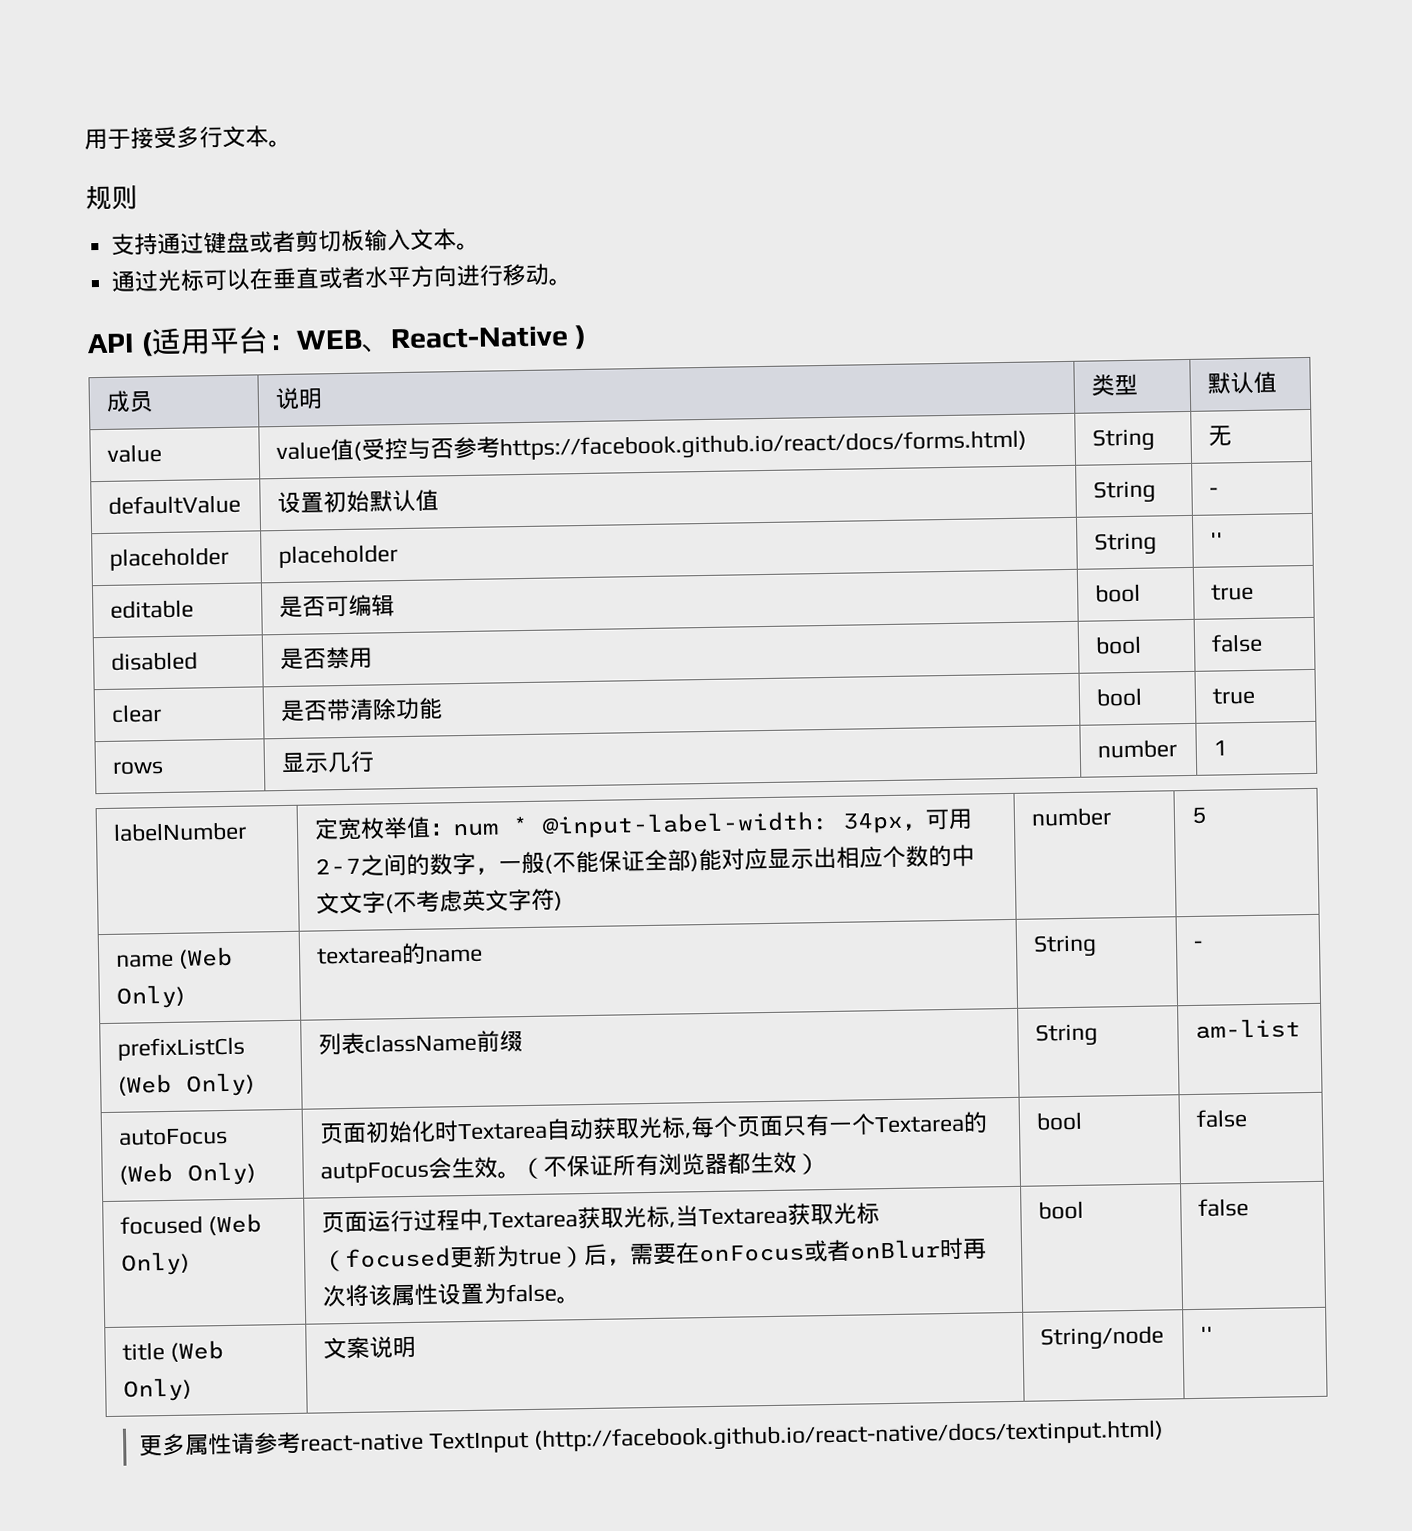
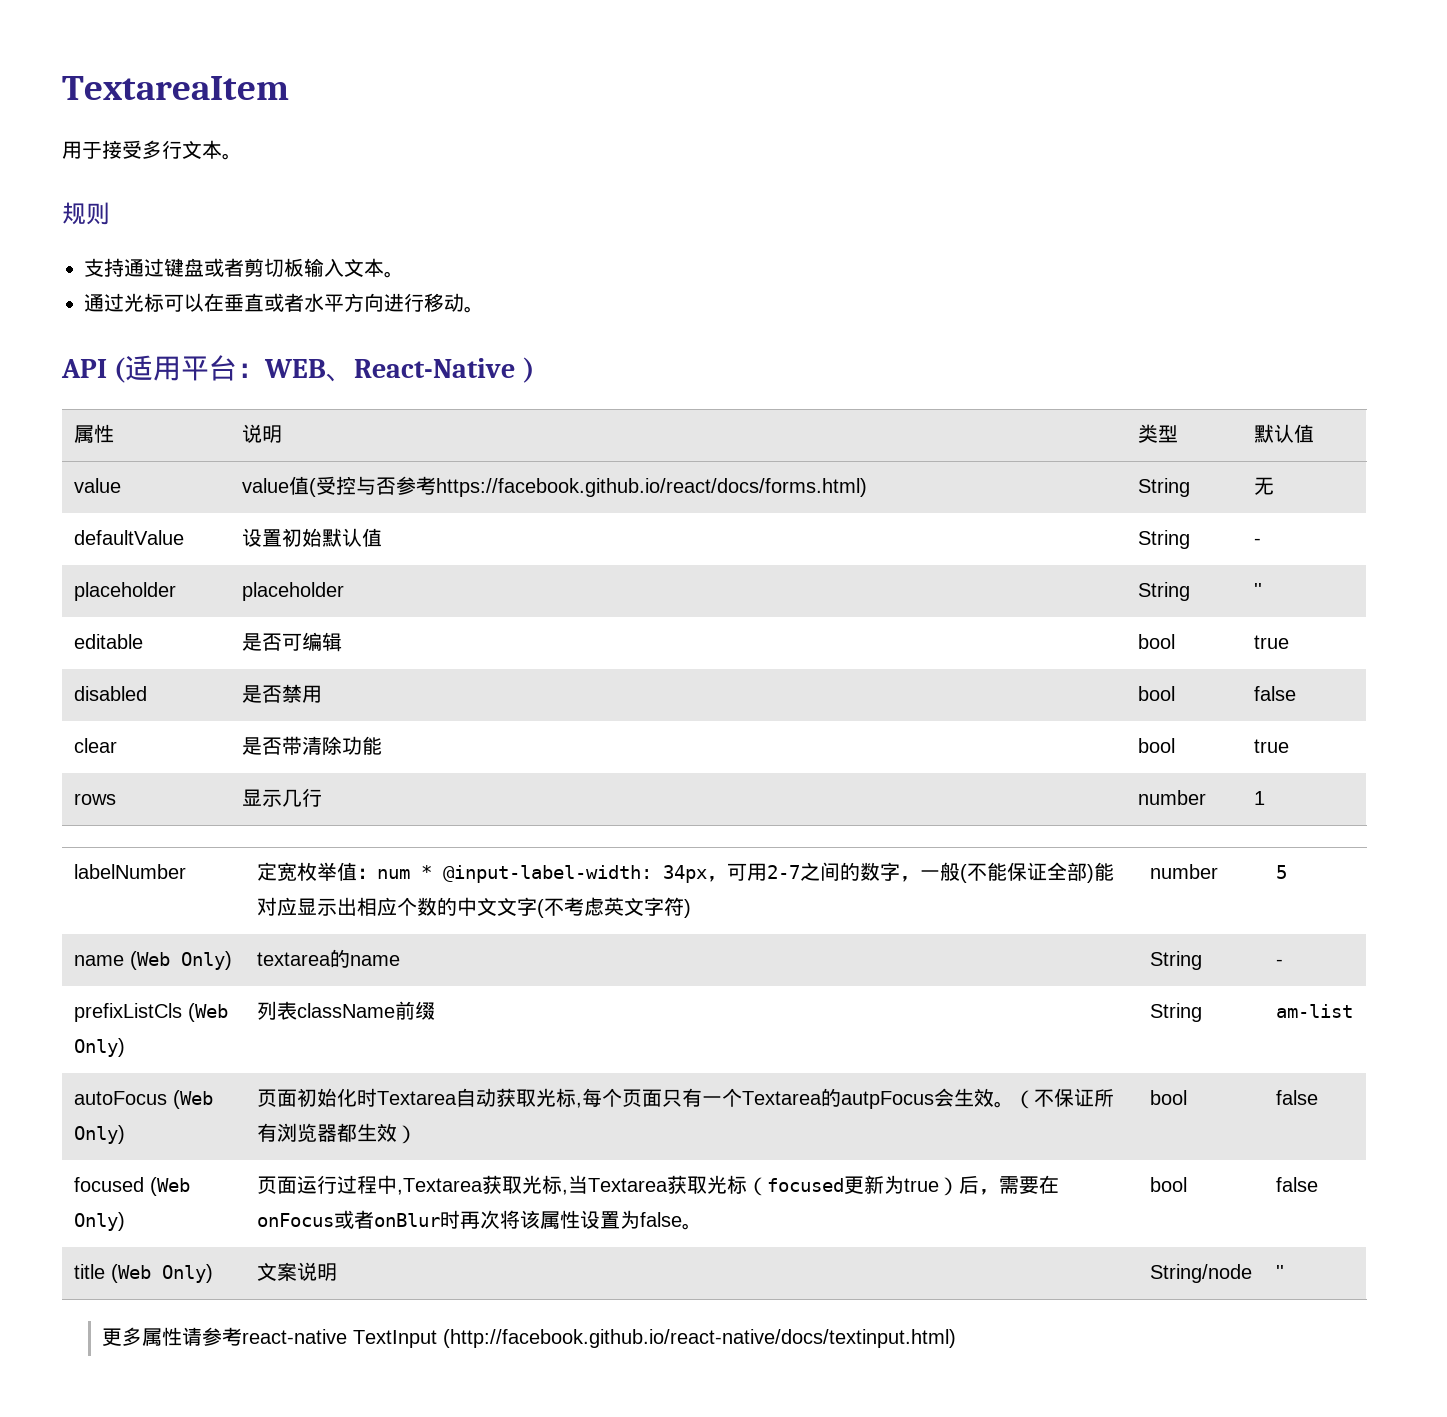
(84, 139) none -> [62,76,289,100] TextareaItem //
[106,390,155,413] 成员 -> [73,424,114,443] 属性

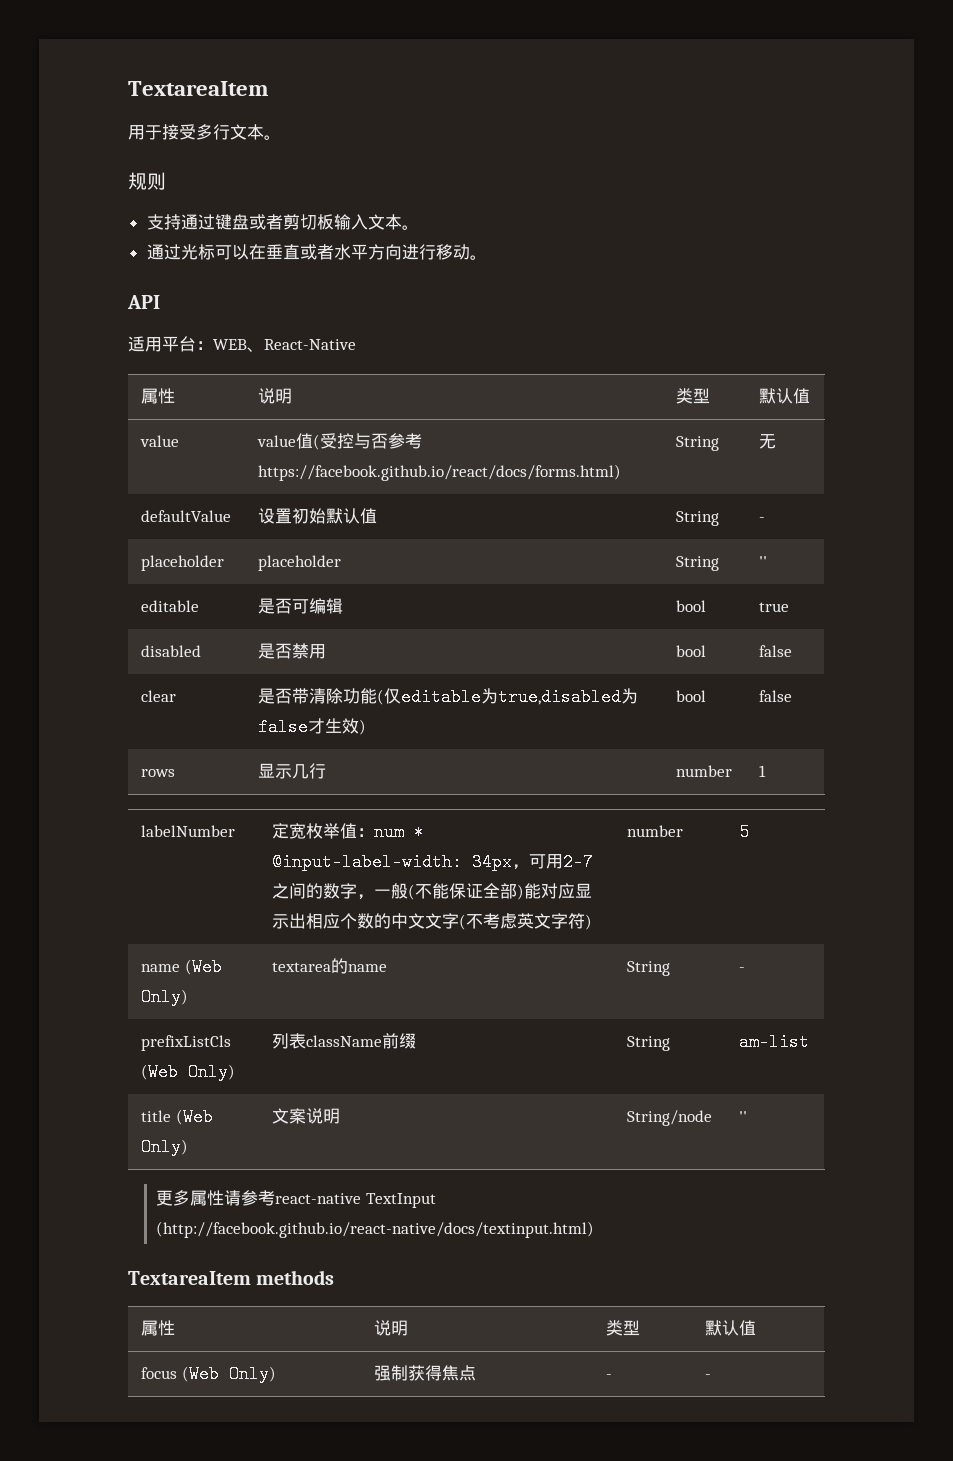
[114,357,126,383] ( -> (160, 302) //
[522,357,534,383] ) -> (356, 344) none
[1137,738,1175,753] [1253,739,1289,753] | bool | true -> [377,688,639,706] [258,718,367,736] [676,690,707,702] [759,690,793,702] (仅editable为true,disabled为false才生效) | bool | false
[73,1090,213,1109] [73,1125,125,1144] [256,1088,1114,1109] [256,1123,417,1144] [1149,1090,1187,1105] [1275,1090,1318,1105] [73,1177,190,1196] [73,1212,125,1231] [256,1175,1059,1196] [256,1210,702,1230] [1149,1177,1187,1192] [1275,1177,1318,1192] // autoFocus (Web Only) | 页面初始化时Textarea自动获取光标,每个页面只有一个Textarea的autpFocus会生效。（不保证所有浏览器都生效） | bool | false // focused (Web Only) | 页面运行过程中,Textarea获取光标,当Textarea获取光标（focused更新为true）后，需要在onFocus或者onBlur时再次将该属性设置为false。 | bool | false -> (810, 1042) none
(956, 1338) none -> [128,1270,335,1285] [141,1320,176,1336] [374,1320,409,1336] [606,1320,641,1336] [705,1320,757,1336] [141,1365,276,1383] [374,1365,477,1381] [606,1374,613,1379] [705,1374,712,1379] // TextareaItem methods // 属性 | 说明 | 类型 | 默认值 // focus (Web Only) | 强制获得焦点 | - | -

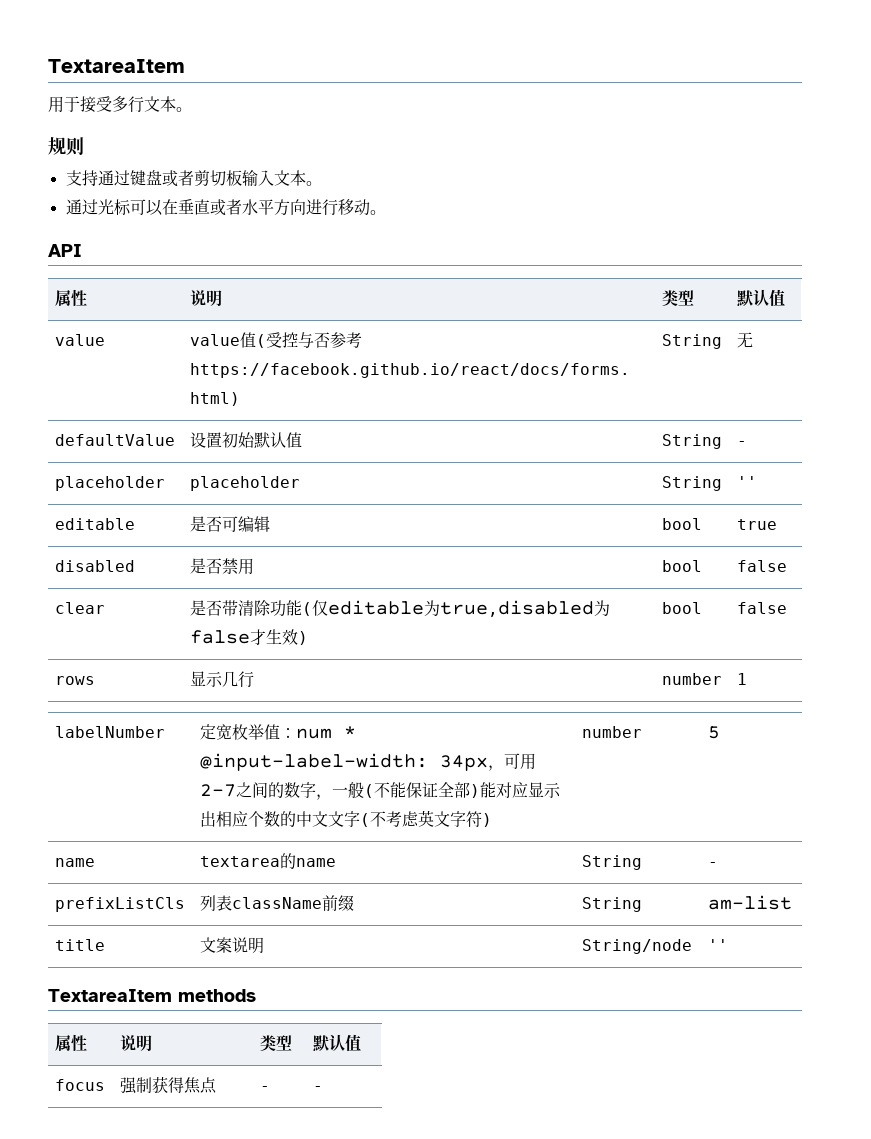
[128,336,356,352] // 适用平台：WEB、React-Native -> (82, 250) none
[184,958,222,976] [141,988,189,1006] (Web Only) -> (96, 862) none
[141,1063,236,1081] (Web Only) -> (186, 904) none
[175,1108,213,1126] [141,1138,189,1156] (Web Only) -> (106, 945) none
[155,1190,436,1208] [155,1221,594,1238] // 更多属性请参考react-native TextInput (http://facebook.github.io/react-native/docs/textinput.html) -> (729, 945) none
[181,1365,276,1383] (Web Only) -> (106, 1085) none

